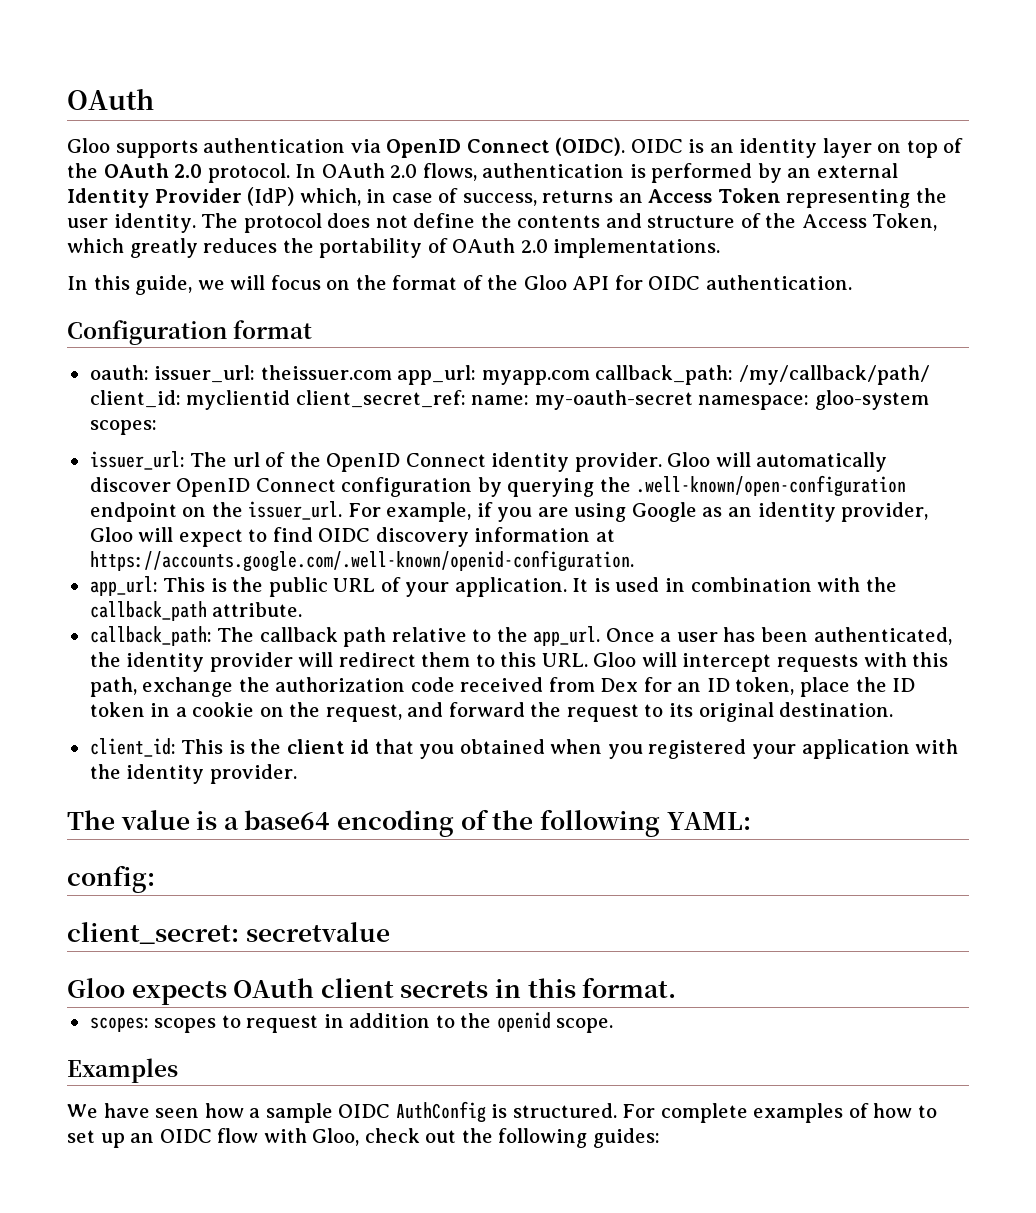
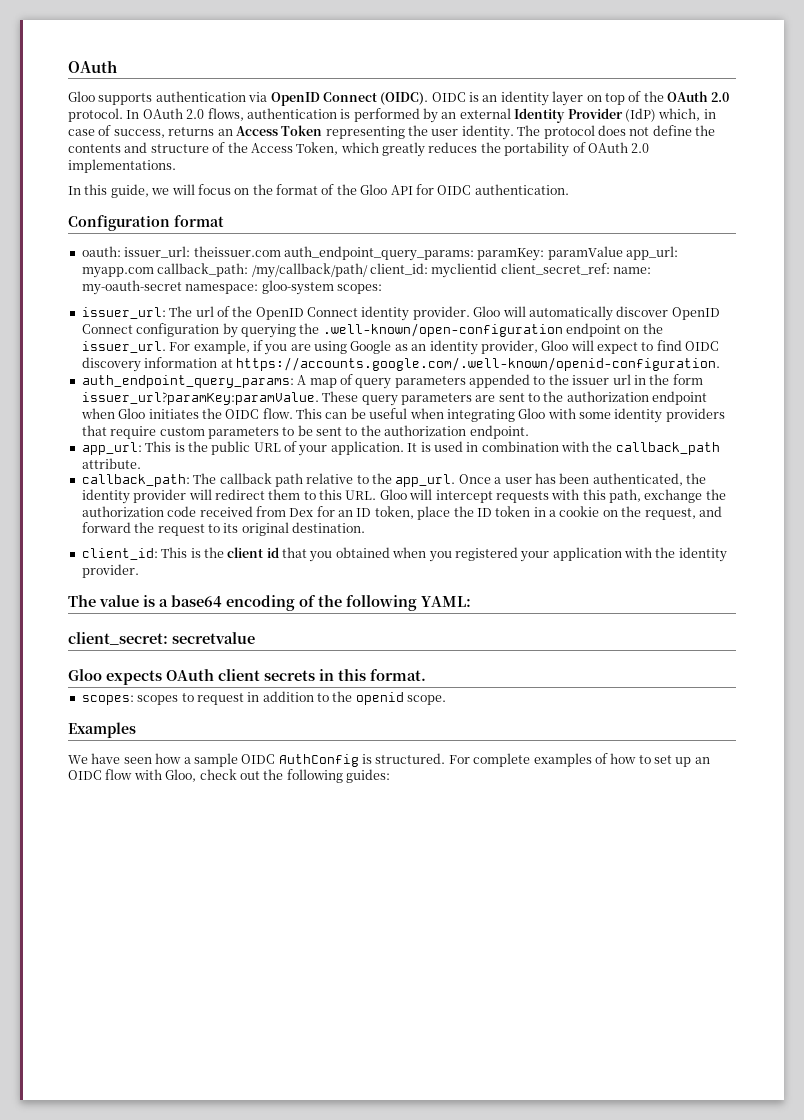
(392, 372) none -> [283,246,623,261] auth_endpoint_query_params: paramKey: paramValue
(634, 561) none -> [81,374,703,389] [81,391,708,406] [80,408,725,423] [81,425,529,439] // auth_endpoint_query_params: A map of query parameters appended to the issuer url in the form issuer_url?paramKey:paramValue. These query parameters are sent to the authorization endpoint when Gloo initiates the OIDC flow. This can be useful when integrating Gloo with some identity providers that require custom parameters to be sent to the authorization endpoint.
[67,865,155,893] // config: -> (471, 601) none

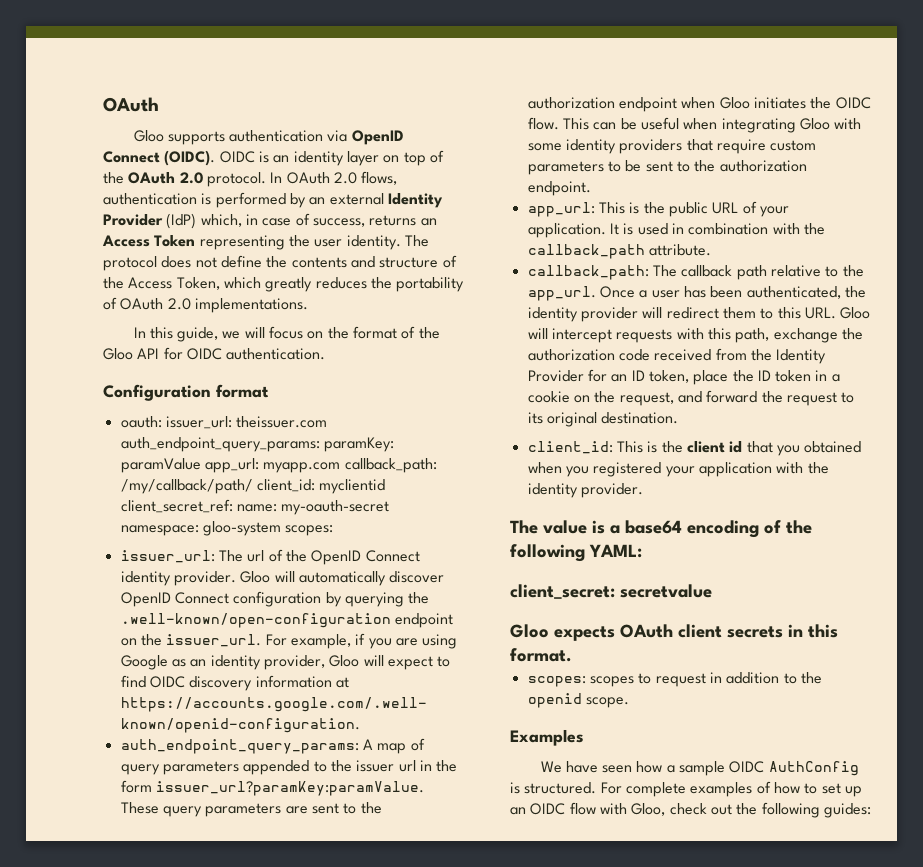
[289,508,314,517] Dex -> [750,349,827,364] [527,370,584,382] the Identity Provider

